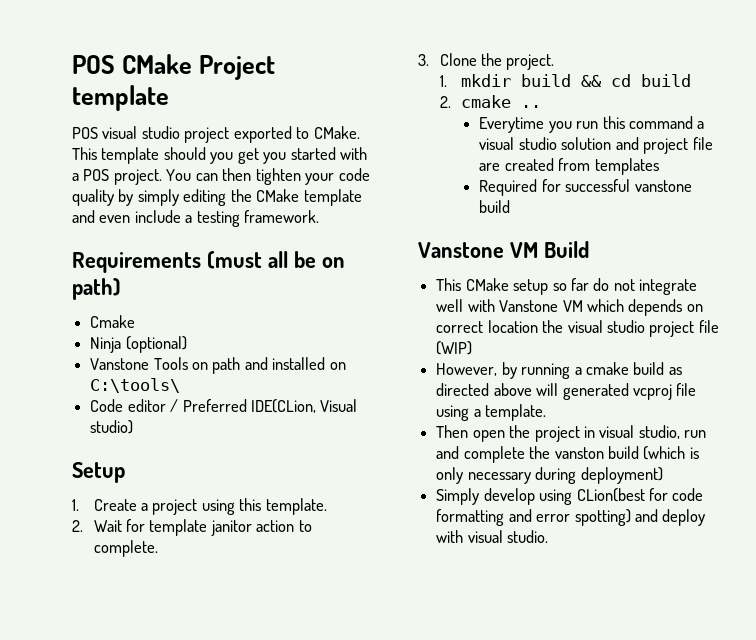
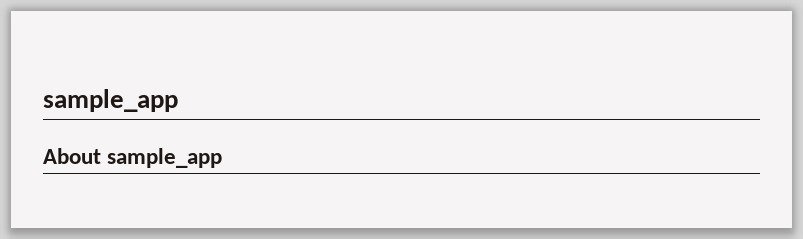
[72,54,276,80] [72,85,169,111] [72,126,360,143] [72,147,368,164] [72,168,370,185] [72,189,362,206] [72,210,320,227] [72,251,345,273] [72,278,121,300] [90,315,136,328] [90,336,187,353] [90,357,346,374] [90,378,181,393] [90,399,358,413] [90,420,134,434] [72,462,125,483] [72,498,327,515] [72,519,312,536] [93,540,158,557] [418,53,555,70] [439,74,692,87] [439,95,542,108] [479,116,705,133] [479,137,713,154] [479,158,659,175] [479,179,692,196] [479,200,511,213] [418,241,589,258] [436,278,698,295] [436,299,703,316] [436,320,719,337] [436,341,473,355] [436,362,682,379] [436,383,697,400] [436,404,547,421] [436,425,707,442] [436,446,699,463] [436,467,663,484] [436,488,704,505] [436,509,706,526] [436,530,549,543] POS CMake Project template // POS visual studio project exported to CMake. This template should you get you started with a POS project. You can then tighten your code quality by simply editing the CMake template and even include a testing framework. // Requirements (must all be on path) // Cmake // Ninja (optional) // Vanstone Tools on path and installed on C:\tools\ // Code editor / Preferred IDE(CLion, Visual studio) // Setup // 1. Create a project using this template. // 2. Wait for template janitor action to complete. // 3. Clone the project. // 1. mkdir build && cd build // 2. cmake .. // Everytime you run this command a visual studio solution and project file are created from templates // Required for successful vanstone build // Vanstone VM Build // This CMake setup so far do not integrate well with Vanstone VM which depends on correct location the visual studio project file (WIP) // However, by running a cmake build as directed above will generated vcproj file using a template. // Then open the project in visual studio, run and complete the vanston build (which is only necessary during deployment) // Simply develop using CLion(best for code formatting and error spotting) and deploy with visual studio. -> [43,89,178,112] [43,148,223,168] sample_app // About sample_app

